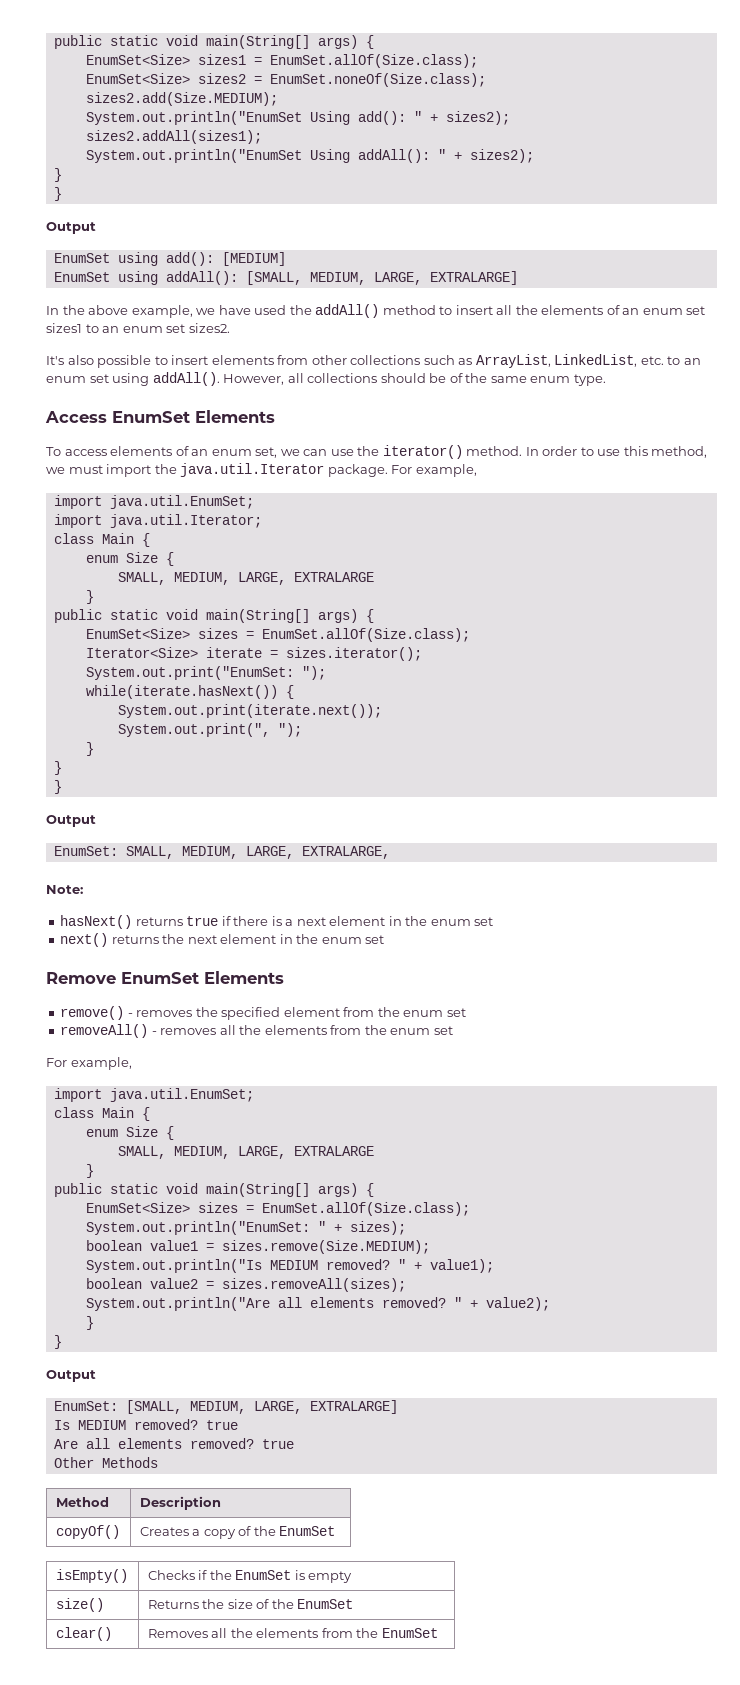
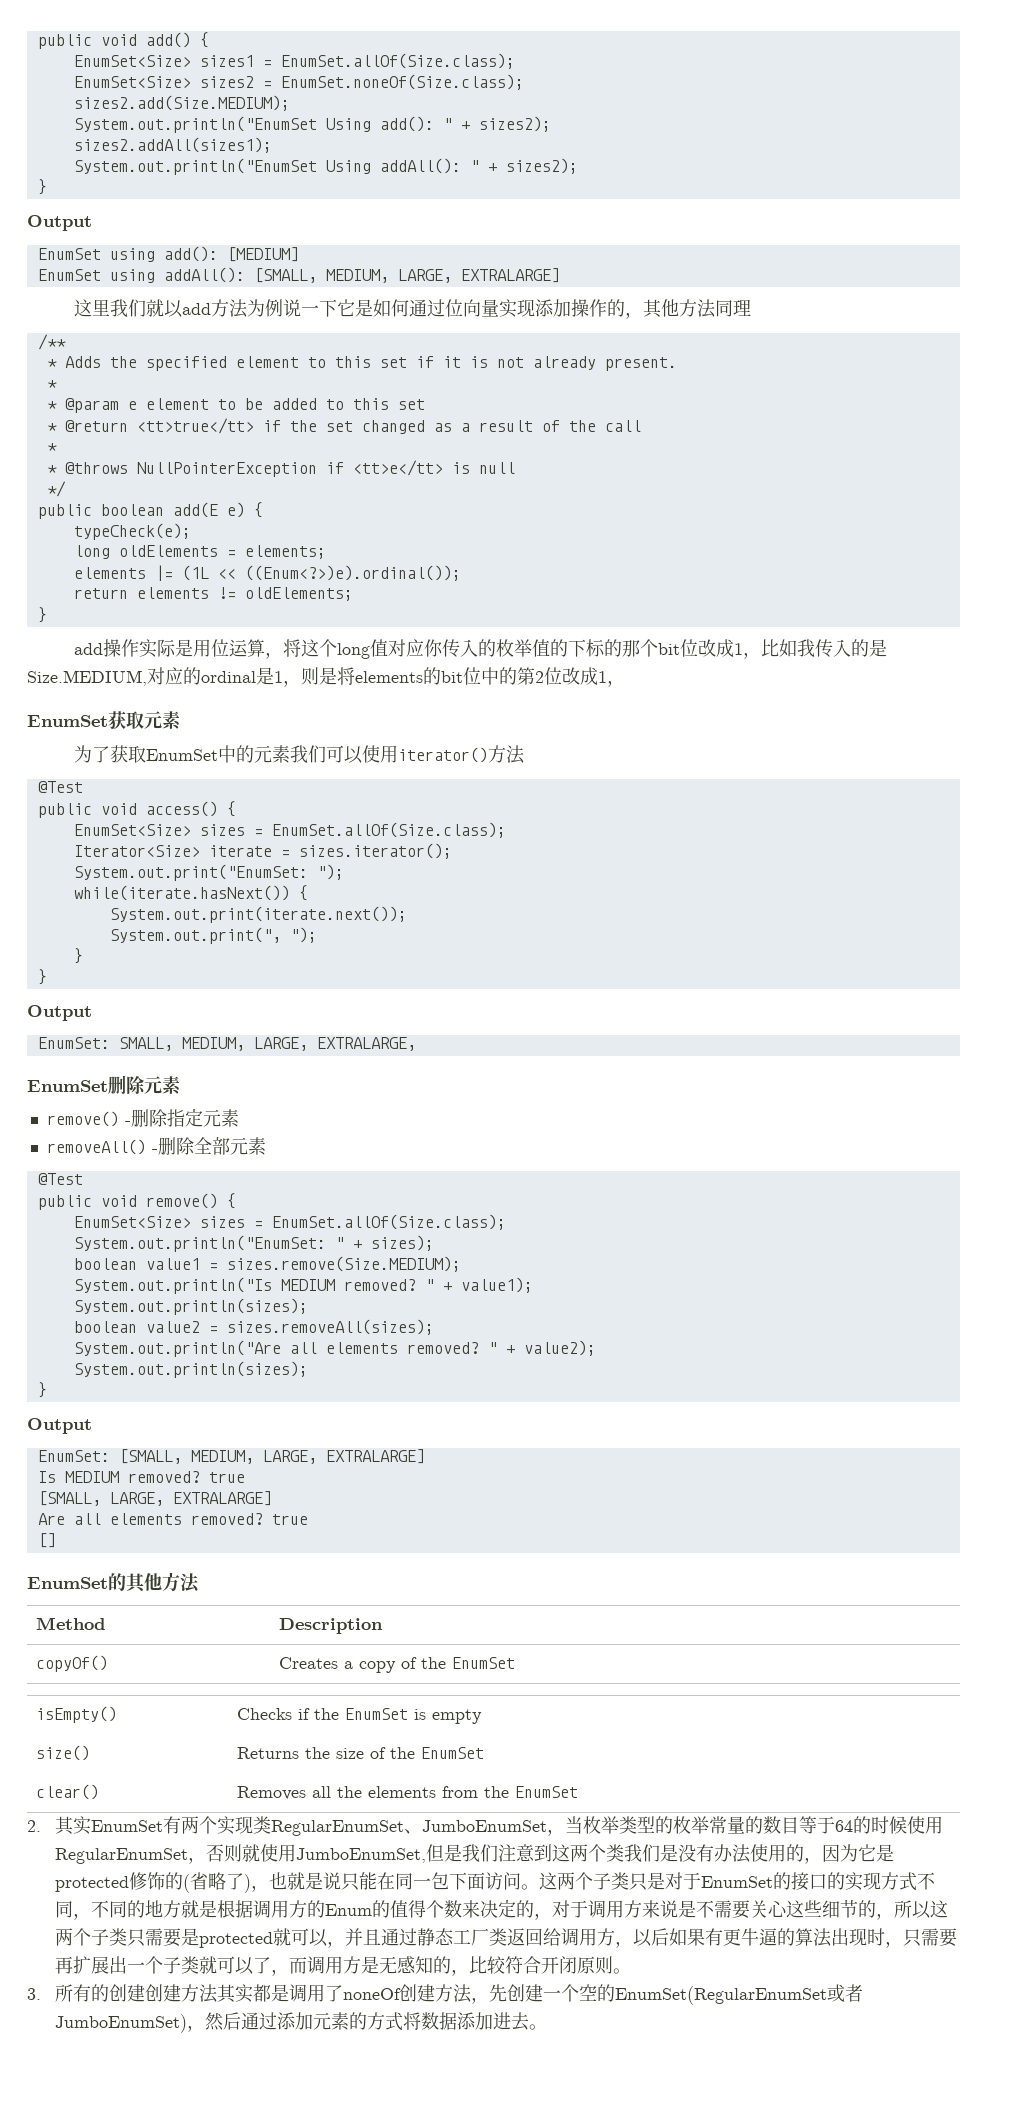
[53,35,358,49] public static void main(String[] args) -> [37,32,191,49] public void add()
[53,187,62,201] // } -> (47, 187) none
[46,304,706,318] [46,323,230,333] [46,354,701,368] [46,372,606,386] [45,410,275,423] [46,445,708,459] [46,463,477,477] [53,495,254,509] [53,514,262,528] [53,533,150,547] [85,552,174,566] [117,572,374,585] [85,590,94,604] [53,609,358,623] In the above example, we have used the addAll() method to insert all the elements of an enum set sizes1 to an enum set sizes2. // It's also possible to insert elements from other collections such as ArrayList, LinkedList, etc. to an enum set using addAll(). However, all collections should be of the same enum type. // Access EnumSet Elements // To access elements of an enum set, we can use the iterator() method. In order to use this method, we must import the java.util.Iterator package. For example, // import java.util.EnumSet; // import java.util.Iterator; // class Main { // enum Size { // SMALL, MEDIUM, LARGE, EXTRALARGE // } // public static void main(String[] args) -> [73,299,751,319] [37,334,66,350] [46,356,677,371] [46,380,57,389] [46,398,425,413] [46,418,641,434] [46,443,57,452] [46,460,515,477] [46,481,66,497] [37,502,263,519] [73,523,191,540] [73,545,326,559] [73,565,461,581] [73,587,353,601] [37,607,47,623] [73,639,887,659] [27,667,625,687] [27,711,181,730] [73,745,525,764] [37,781,83,793] [37,801,218,818] 这里我们就以add方法为例说一下它是如何通过位向量实现添加操作的，其他方法同理 // /** // * Adds the specified element to this set if it is not already present. // * // * @param e element to be added to this set // * @return <tt>true</tt> if the set changed as a result of the call // * // * @throws NullPointerException if <tt>e</tt> is null // */ // public boolean add(E e) { // typeCheck(e); // long oldElements = elements; // elements |= (1L << ((Enum<?>)e).ordinal()); // return elements != oldElements; // } // add操作实际是用位运算，将这个long值对应你传入的枚举值的下标的那个bit位改成1，比如我传入的是Size.MEDIUM,对应的ordinal是1，则是将elements的bit位中的第2位改成1， // EnumSet获取元素 // 为了获取EnumSet中的元素我们可以使用iterator()方法 // @Test // public void access()
[53,780,62,794] // } -> (47, 977) none
[46,885,83,894] [60,915,494,929] [60,933,385,947] [46,971,284,984] [60,1006,466,1020] [60,1024,453,1038] [46,1057,132,1070] [53,1088,254,1102] [53,1107,150,1121] [85,1126,174,1140] [117,1146,374,1159] [85,1164,94,1178] [53,1183,358,1197] Note: // hasNext() returns true if there is a next element in the enum set // next() returns the next element in the enum set // Remove EnumSet Elements // remove() - removes the specified element from the enum set // removeAll() - removes all the elements from the enum set // For example, // import java.util.EnumSet; // class Main { // enum Size { // SMALL, MEDIUM, LARGE, EXTRALARGE // } // public static void main(String[] args) -> [27,1075,181,1095] [46,1108,239,1127] [46,1137,266,1155] [37,1173,83,1185] [37,1193,218,1210] EnumSet删除元素 // remove() -删除指定元素 // removeAll() -删除全部元素 // @Test // public void remove()
(494, 1266) none -> [73,1298,308,1315] // System.out.println(sizes);
[85,1316,94,1330] } -> [73,1361,308,1378] System.out.println(sizes);
(238, 1425) none -> [37,1491,272,1506] // [SMALL, LARGE, EXTRALARGE]
[53,1457,158,1468] Other Methods -> [37,1533,56,1548] [27,1572,200,1593] [] // EnumSet的其他方法
(438, 1633) none -> [27,1816,943,1836] [54,1844,894,1864] [54,1872,935,1893] [54,1899,948,1920] [54,1928,957,1948] [54,1956,631,1976] [27,1984,863,2005] [54,2012,547,2033] // 2.其实EnumSet有两个实现类RegularEnumSet、JumboEnumSet，当枚举类型的枚举常量的数目等于64的时候使用RegularEnumSet，否则就使用JumboEnumSet,但是我们注意到这两个类我们是没有办法使用的，因为它是protected修饰的(省略了)，也就是说只能在同一包下面访问。这两个子类只是对于EnumSet的接口的实现方式不同，不同的地方就是根据调用方的Enum的值得个数来决定的，对于调用方来说是不需要关心这些细节的，所以这两个子类只需要是protected就可以，并且通过静态工厂类返回给调用方，以后如果有更牛逼的算法出现时，只需要再扩展出一个子类就可以了，而调用方是无感知的，比较符合开闭原则。 // 3.所有的创建创建方法其实都是调用了noneOf创建方法，先创建一个空的EnumSet(RegularEnumSet或者JumboEnumSet)，然后通过添加元素的方式将数据添加进去。

